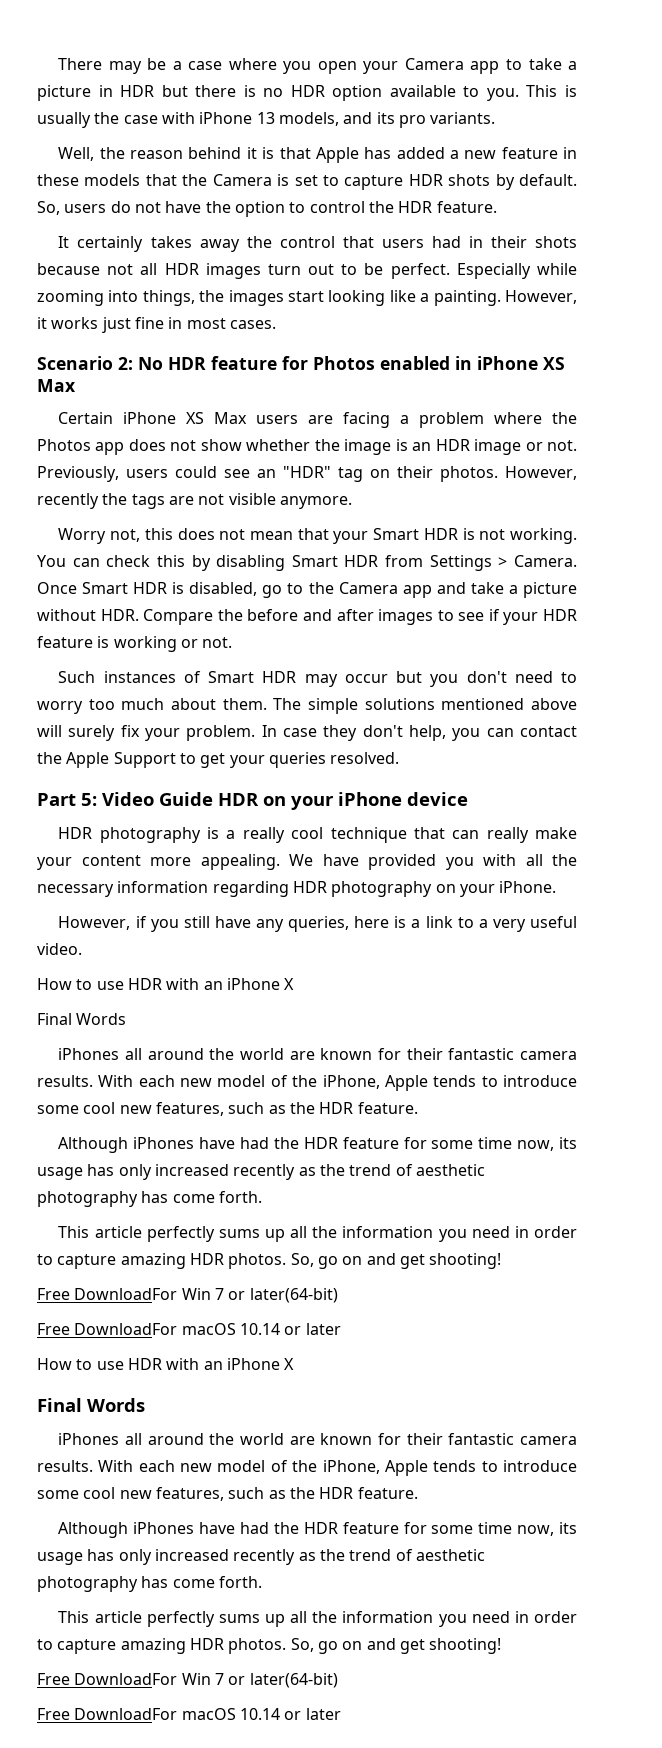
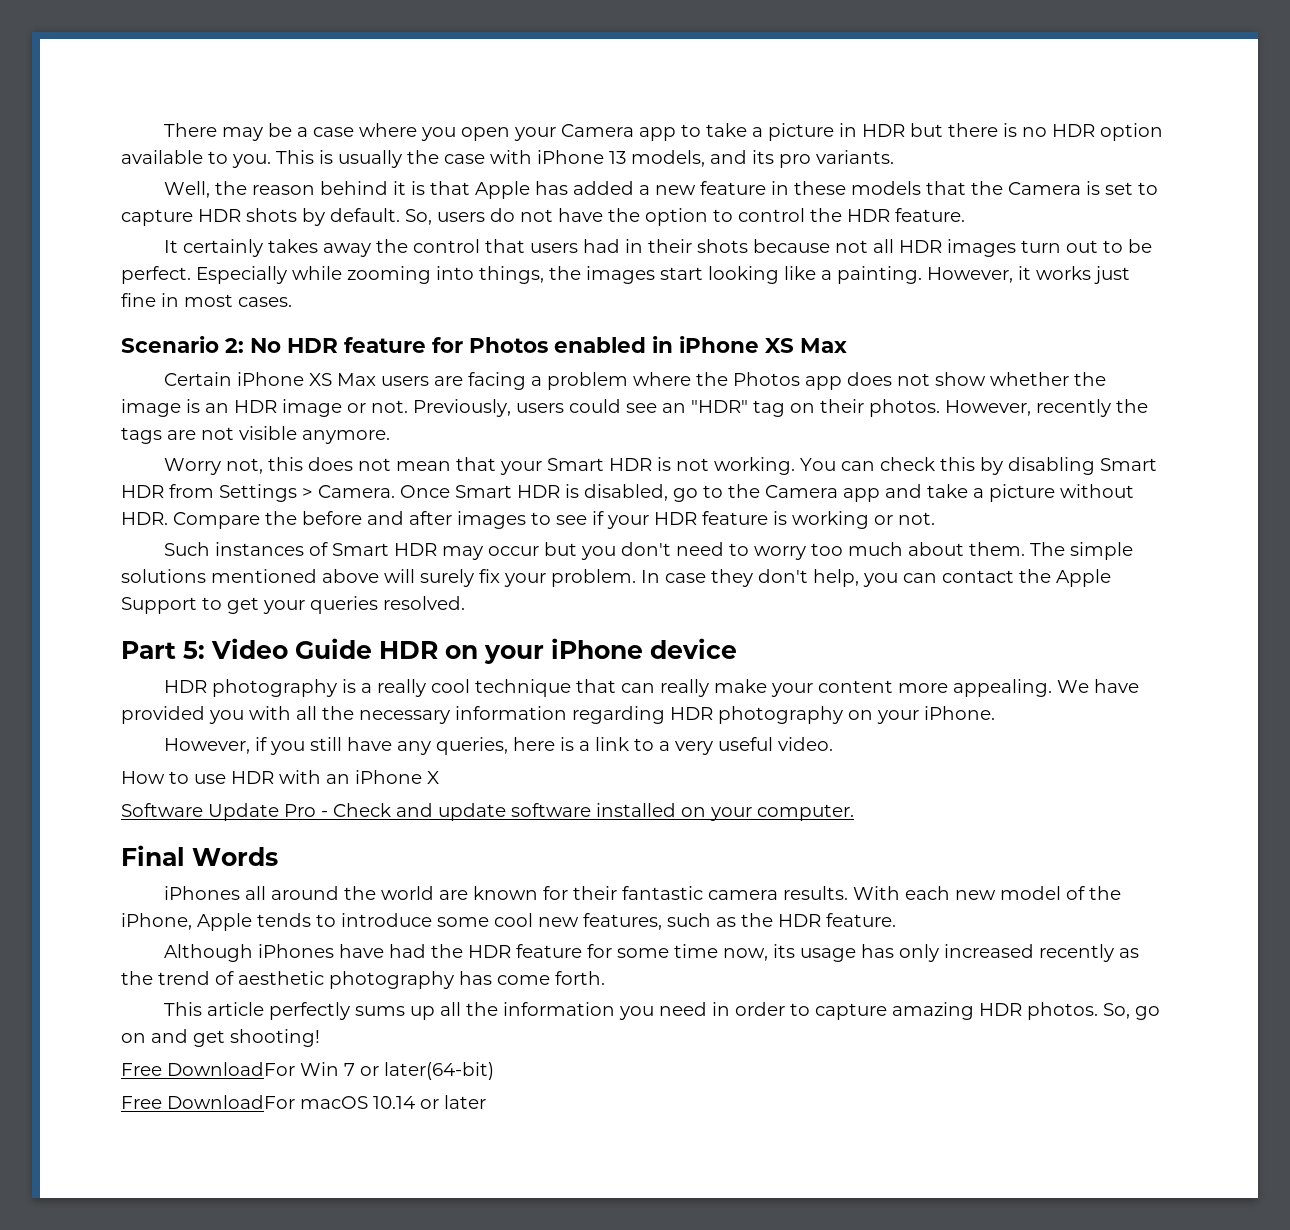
[37,1013,127,1025] [58,1048,577,1060] [37,1075,578,1091] [37,1102,418,1116] [58,1137,577,1153] [37,1164,485,1180] [37,1191,262,1207] [58,1226,578,1242] [37,1253,502,1269] [37,1288,338,1303] [37,1323,341,1335] [37,1358,295,1370] Final Words // iPhones all around the world are known for their fantastic camera results. With each new model of the iPhone, Apple tends to introduce some cool new features, such as the HDR feature. // Although iPhones have had the HDR feature for some time now, its usage has only increased recently as the trend of aesthetic photography has come forth. // This article perfectly sums up all the information you need in order to capture amazing HDR photos. So, go on and get shooting! // Free DownloadFor Win 7 or later(64-bit) // Free DownloadFor macOS 10.14 or later // How to use HDR with an iPhone X -> [121,803,854,821] Software Update Pro - Check and update software installed on your computer.

